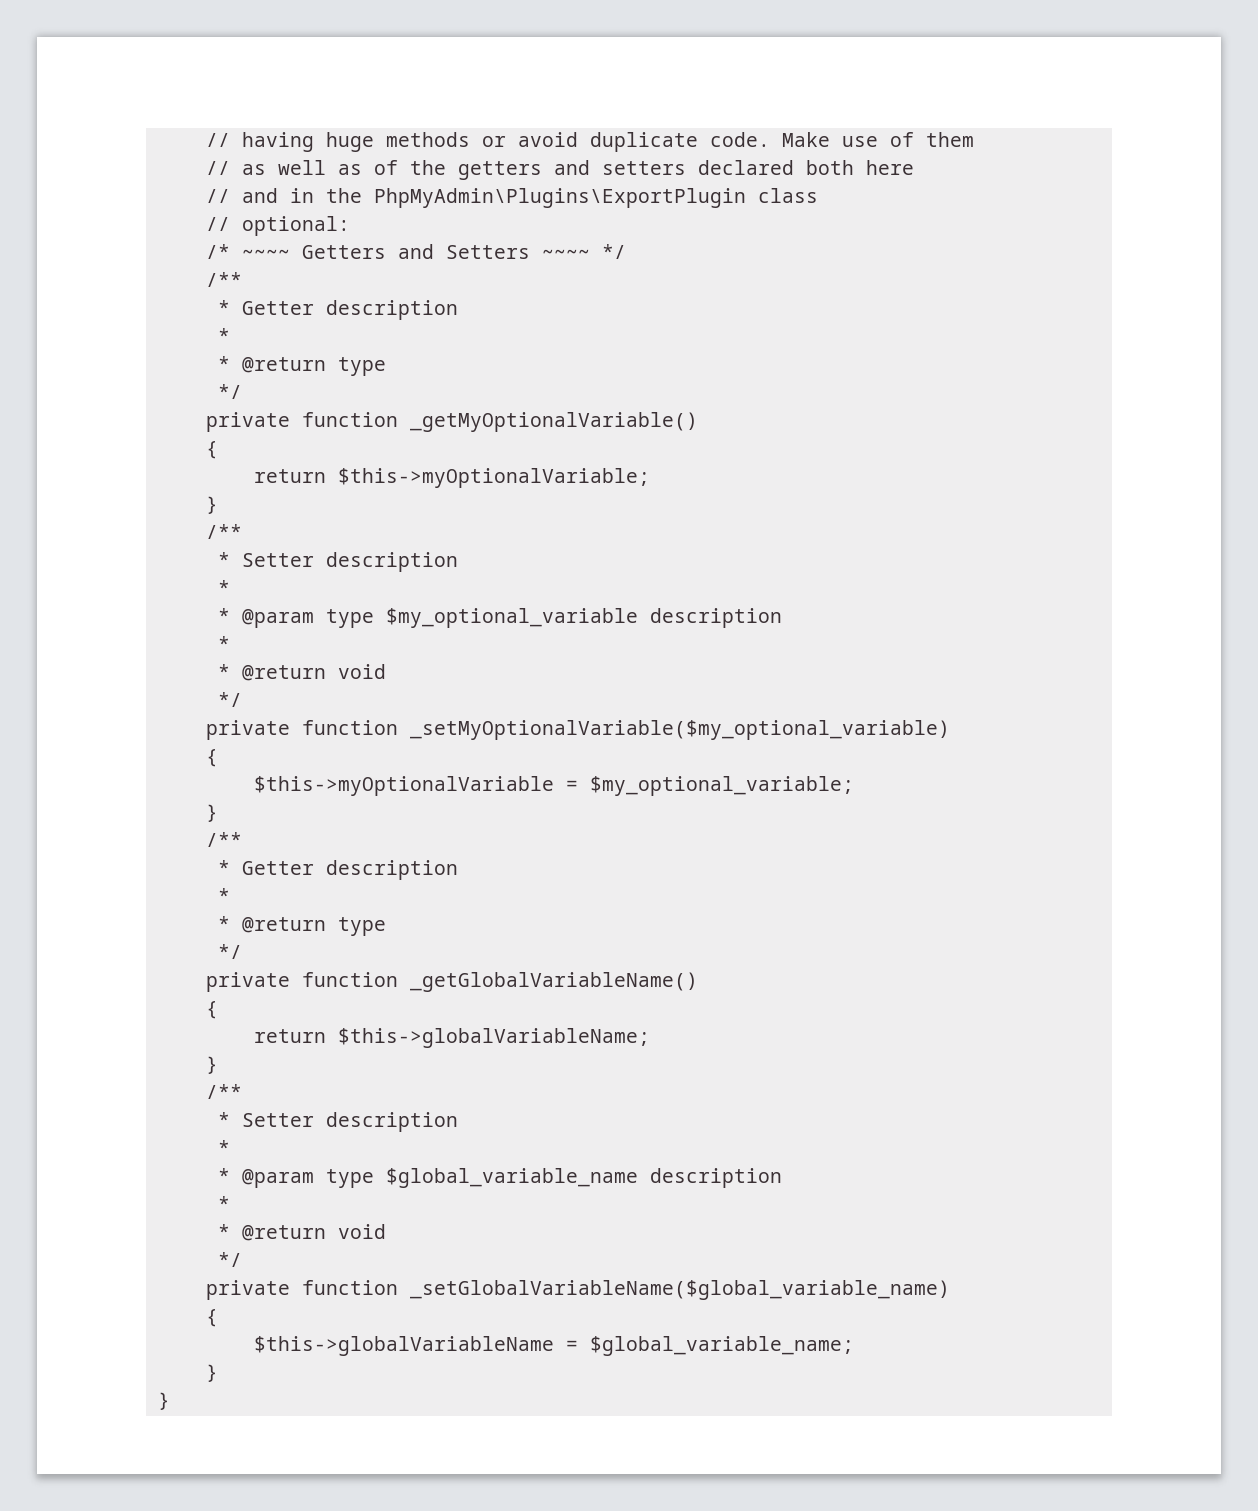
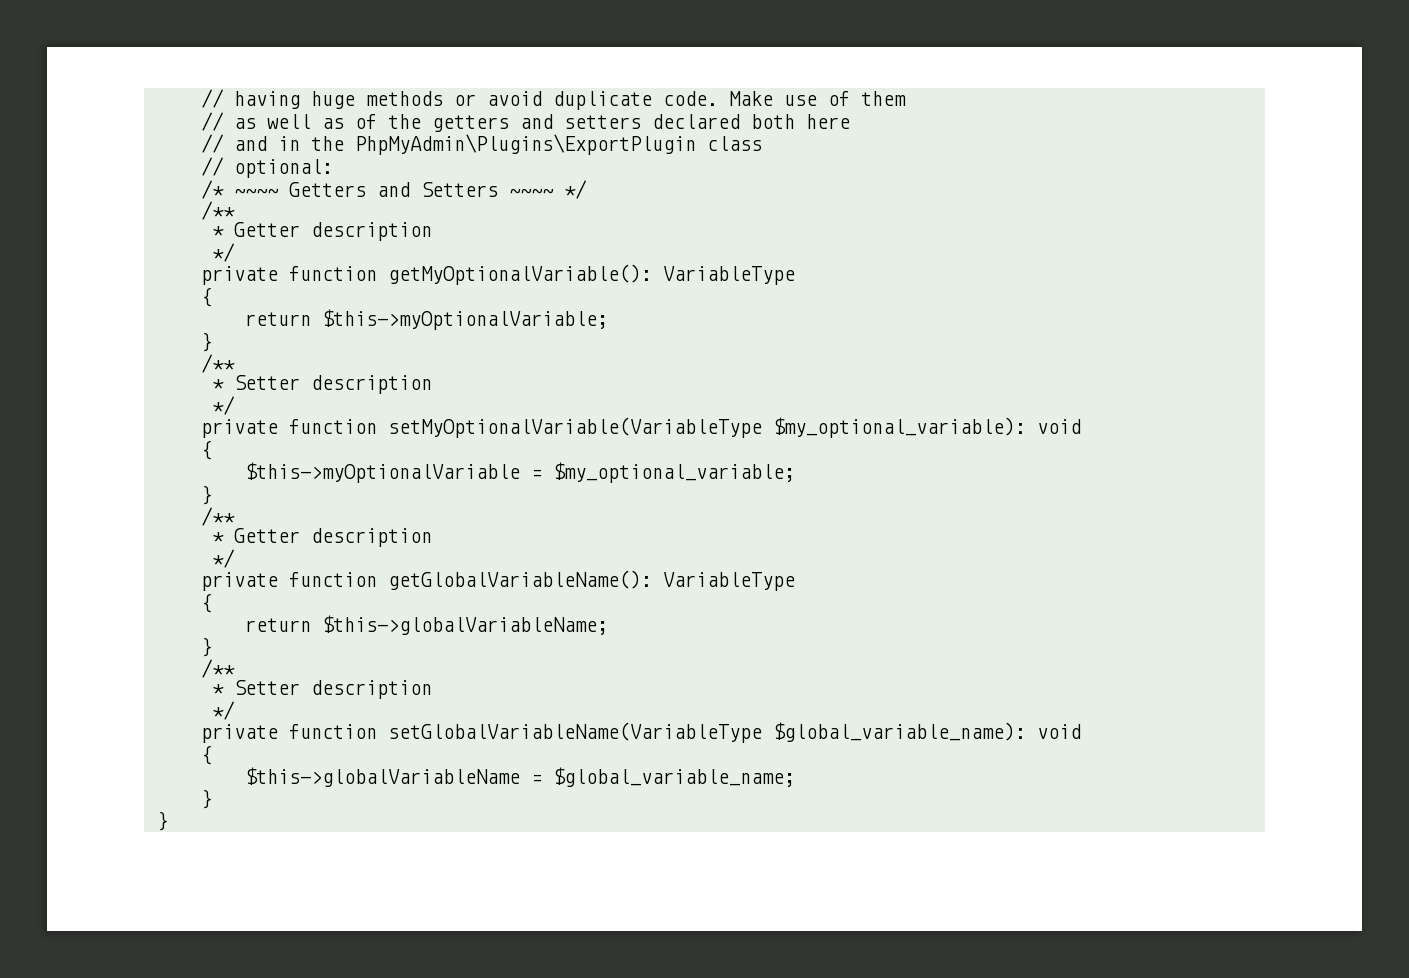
[218,328,231,343] [218,356,387,376] [218,384,243,399] [206,412,699,432] // * // * @return type // */ // private function _getMyOptionalVariable() -> [211,243,235,262] [200,264,795,285] // */ // private function getMyOptionalVariable(): VariableType
[218,580,231,595] [218,608,783,628] [218,636,231,651] [218,664,387,681] [218,692,243,707] [206,720,951,740] // * // * @param type $my_optional_variable description // * // * @return void // */ // private function _setMyOptionalVariable($my_optional_variable) -> [211,396,235,415] [200,417,1081,438] // */ // private function setMyOptionalVariable(VariableType $my_optional_variable): void
[218,888,231,903] [218,916,387,936] [218,944,243,959] [206,972,699,992] // * // * @return type // */ // private function _getGlobalVariableName() -> [211,549,235,568] [200,570,795,591] // */ // private function getGlobalVariableName(): VariableType
[218,1140,231,1155] [218,1168,783,1188] [218,1196,231,1211] [218,1224,387,1241] [218,1252,243,1267] [206,1280,951,1300] // * // * @param type $global_variable_name description // * // * @return void // */ // private function _setGlobalVariableName($global_variable_name) -> [211,701,235,720] [200,722,1081,743] // */ // private function setGlobalVariableName(VariableType $global_variable_name): void

